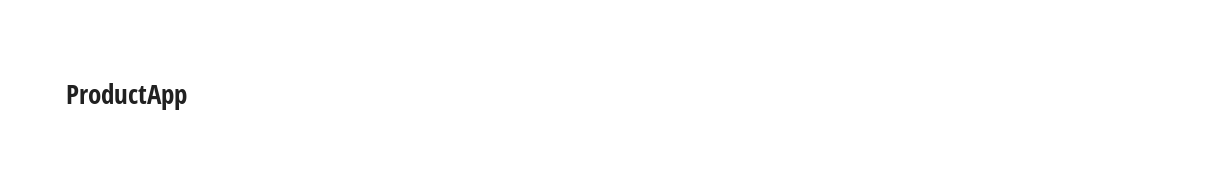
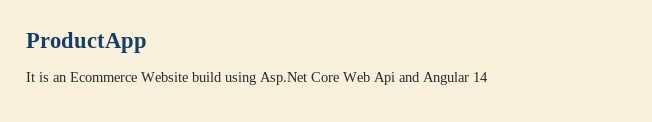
(187, 96) none -> [26,72,488,85] // It is an Ecommerce Website build using Asp.Net Core Web Api and Angular 14

